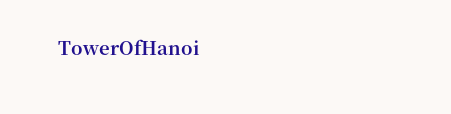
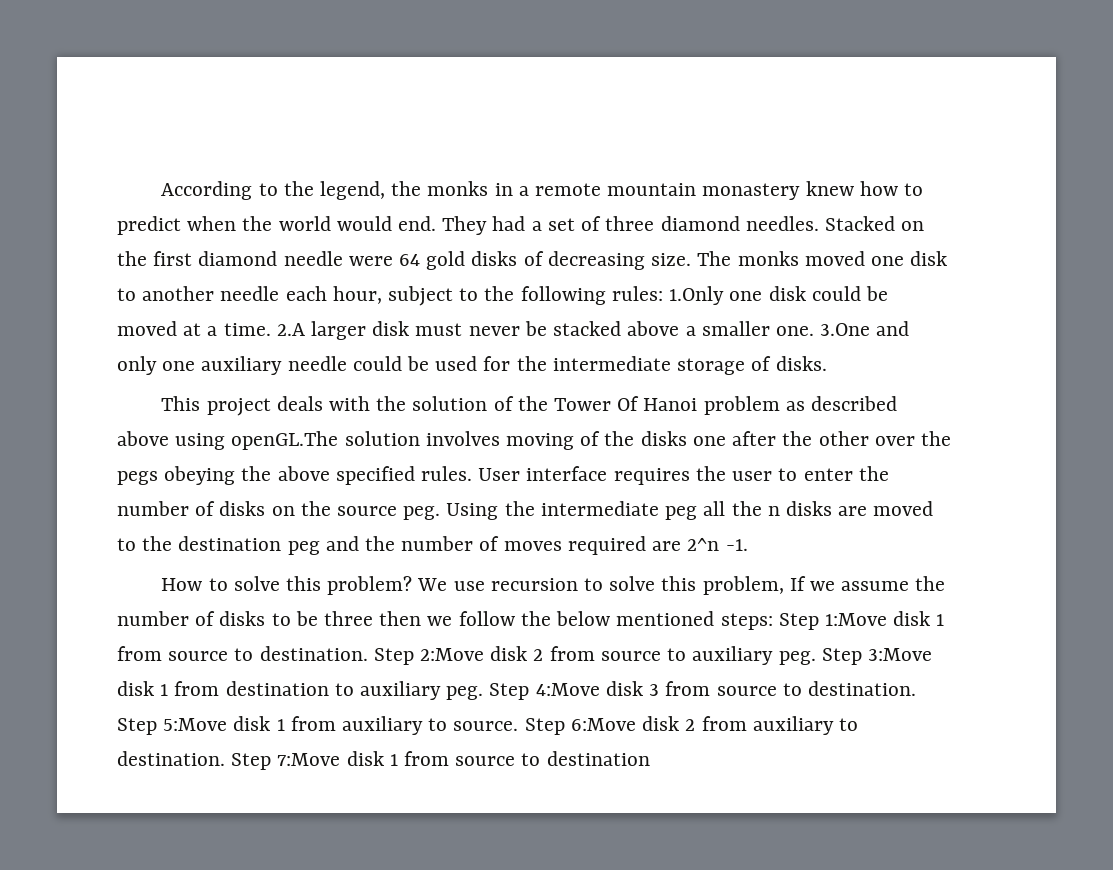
[58,39,199,55] TowerOfHanoi -> [161,181,924,200] [117,216,925,235] [117,251,948,270] [117,286,888,306] [117,321,910,340] [117,356,827,375] [161,396,898,416] [117,431,951,450] [117,466,889,485] [117,501,934,520] [117,536,748,555] [161,576,946,595] [117,611,945,630] [117,646,932,665] [117,681,916,700] [117,716,858,735] [117,751,650,770] According to the legend, the monks in a remote mountain monastery knew how to predict when the world would end. They had a set of three diamond needles. Stacked on the first diamond needle were 64 gold disks of decreasing size. The monks moved one disk to another needle each hour, subject to the following rules: 1.Only one disk could be moved at a time. 2.A larger disk must never be stacked above a smaller one. 3.One and only one auxiliary needle could be used for the intermediate storage of disks. // This project deals with the solution of the Tower Of Hanoi problem as described above using openGL.The solution involves moving of the disks one after the other over the pegs obeying the above specified rules. User interface requires the user to enter the number of disks on the source peg. Using the intermediate peg all the n disks are moved to the destination peg and the number of moves required are 2^n -1. // How to solve this problem? We use recursion to solve this problem, If we assume the number of disks to be three then we follow the below mentioned steps: Step 1:Move disk 1 from source to destination. Step 2:Move disk 2 from source to auxiliary peg. Step 3:Move disk 1 from destination to auxiliary peg. Step 4:Move disk 3 from source to destination. Step 5:Move disk 1 from auxiliary to source. Step 6:Move disk 2 from auxiliary to destination. Step 7:Move disk 1 from source to destination

